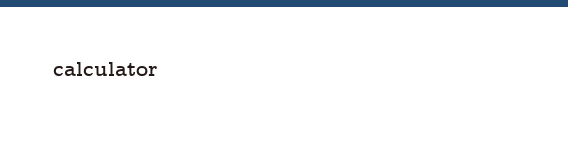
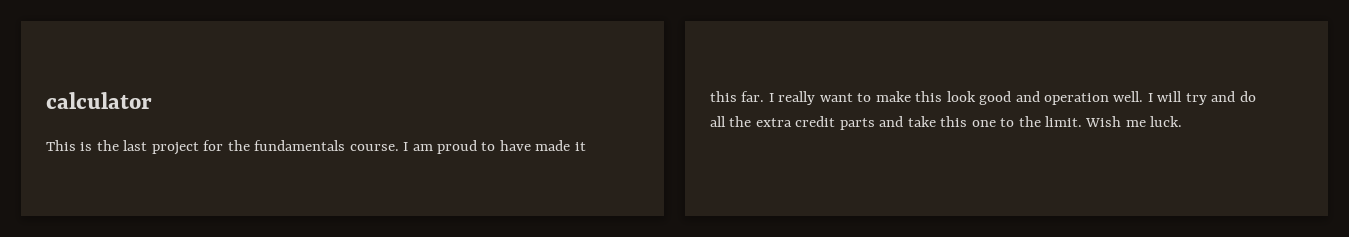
(158, 69) none -> [46,140,586,155] [710,91,1256,105] [710,116,1183,130] // This is the last project for the fundamentals course. I am proud to have made it this far. I really want to make this look good and operation well. I will try and do all the extra credit parts and take this one to the limit. Wish me luck.

